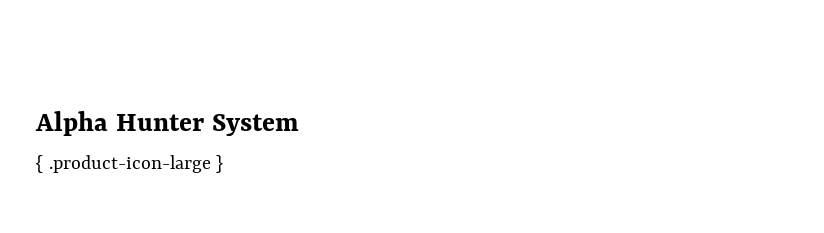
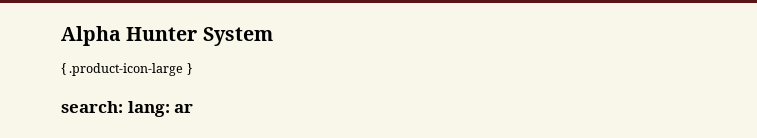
(224, 164) none -> [61,101,194,117] // search: lang: ar

